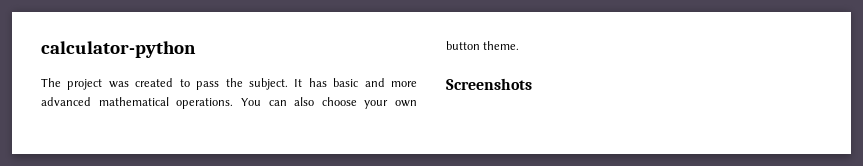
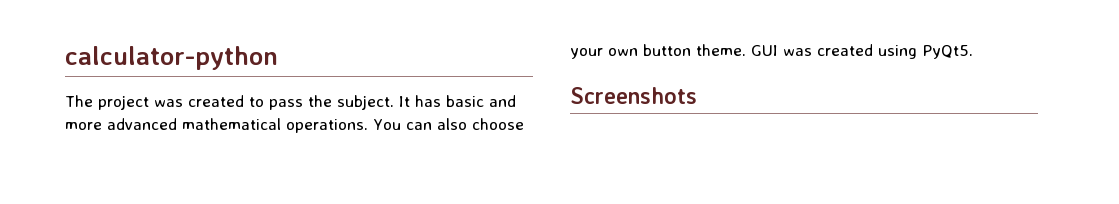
(520, 45) none -> [751,44,973,59] GUI was created using PyQt5.

